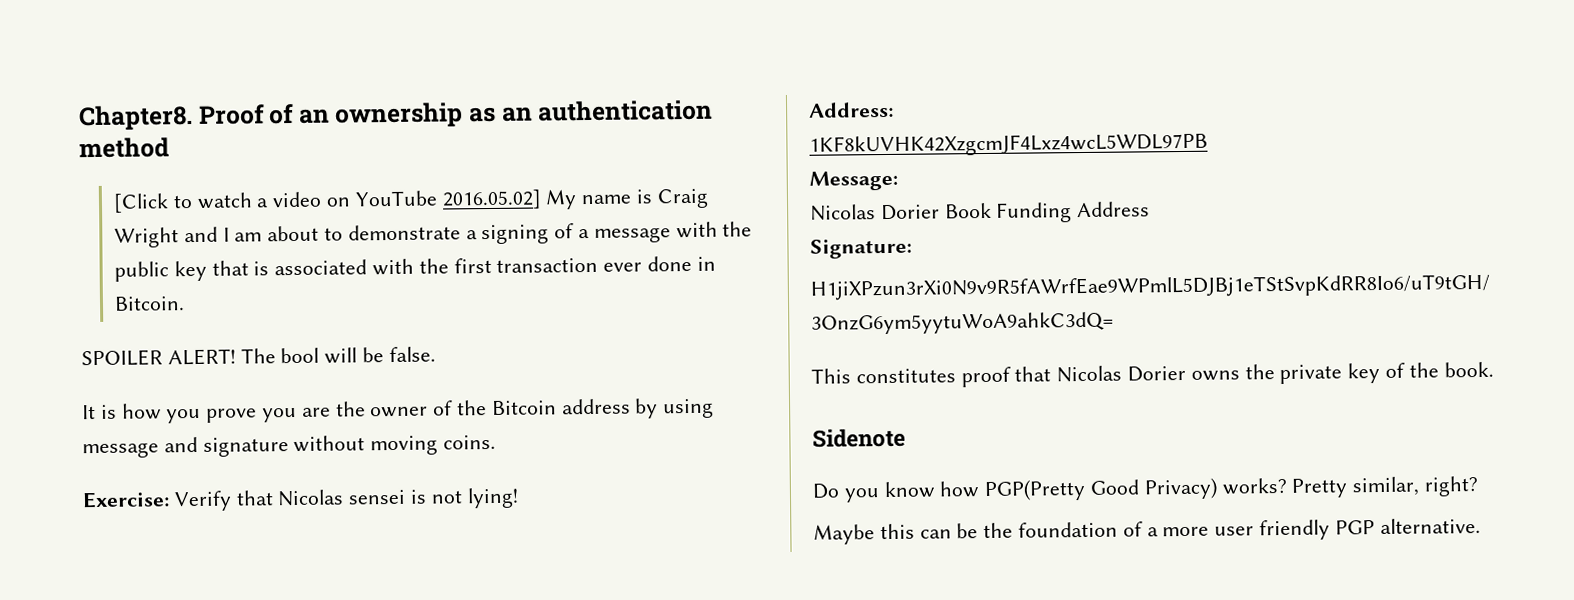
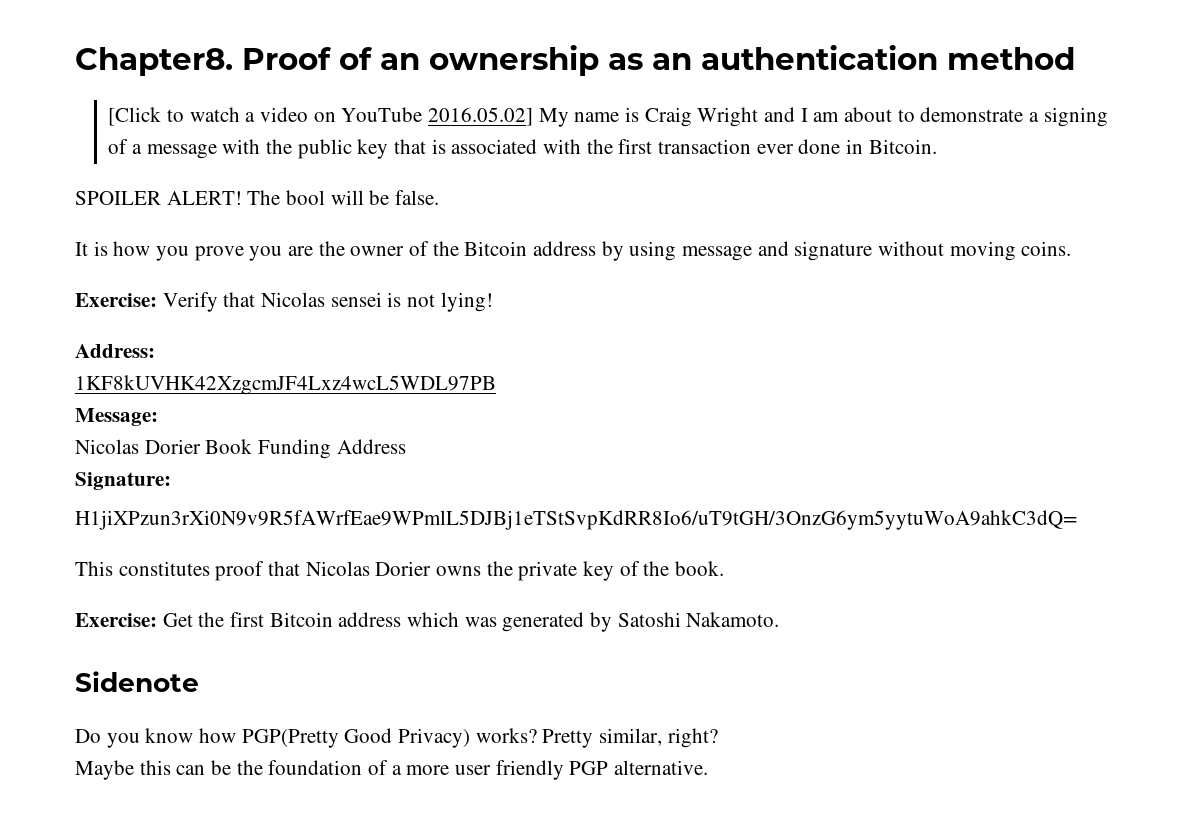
(1494, 369) none -> [75,612,780,632] // Exercise: Get the first Bitcoin address which was generated by Satoshi Nakamoto.

